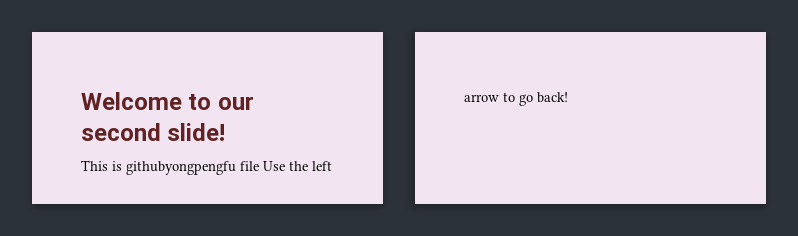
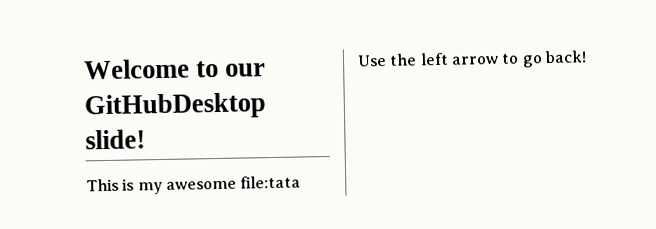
[81,123,161,141] second -> [84,92,267,121] GitHubDesktop
[126,161,259,175] githubyongpengfu file -> [137,175,302,195] my awesome file:tata

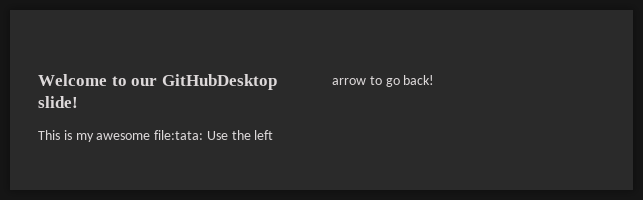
[240,175,302,189] file:tata -> [154,130,204,140] file:tata:

